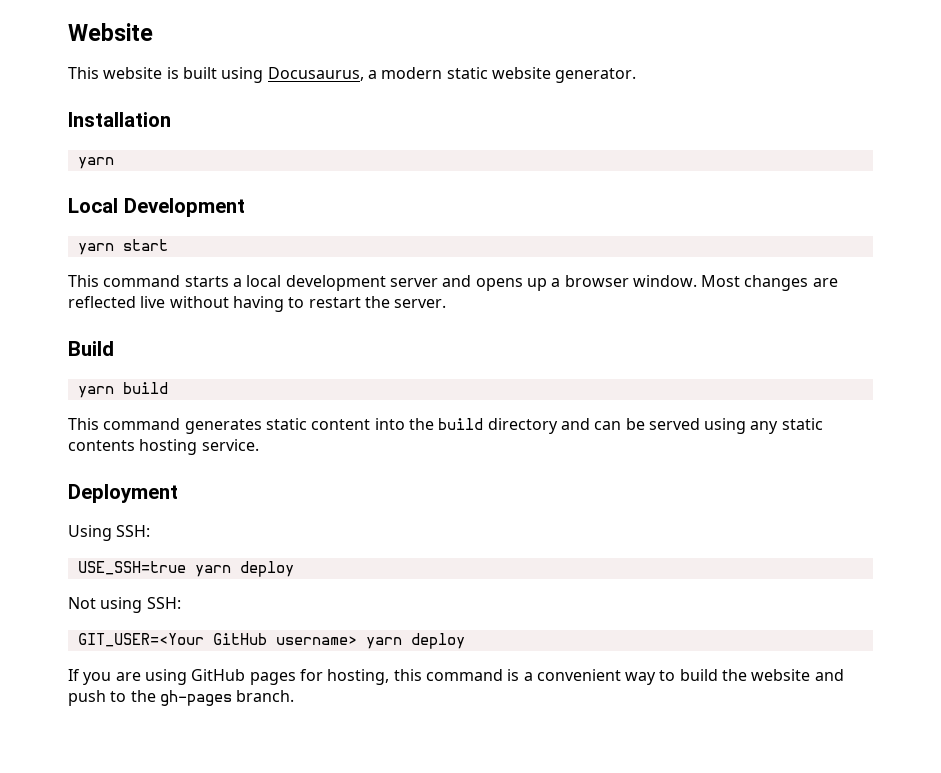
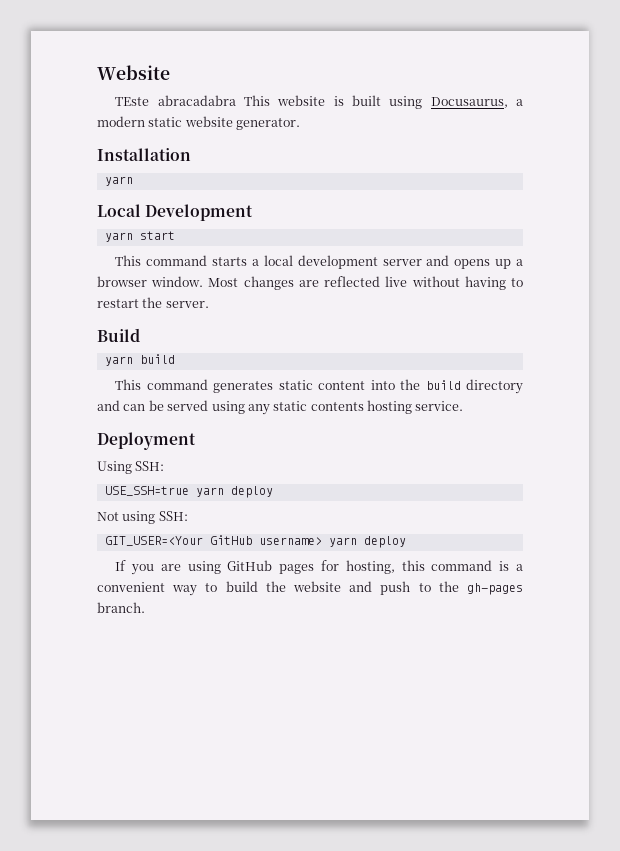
(153, 32) none -> [115,95,236,106] TEste abracadabra

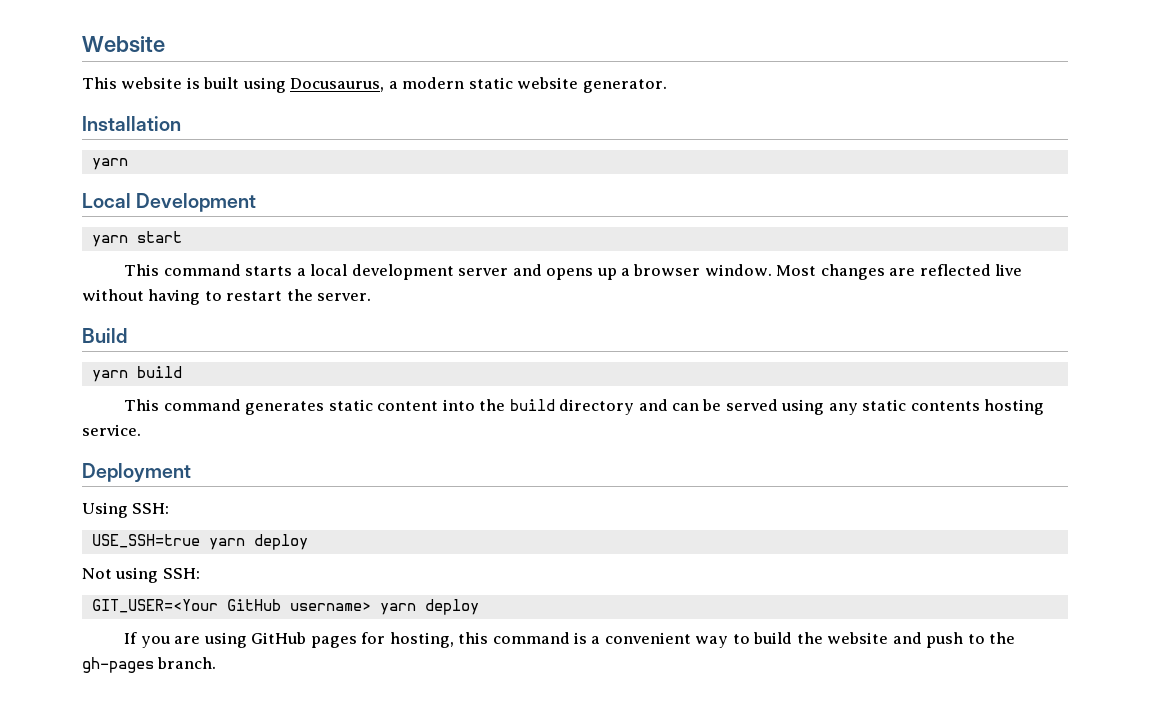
[115,95,236,106] TEste abracadabra -> (165, 44) none

